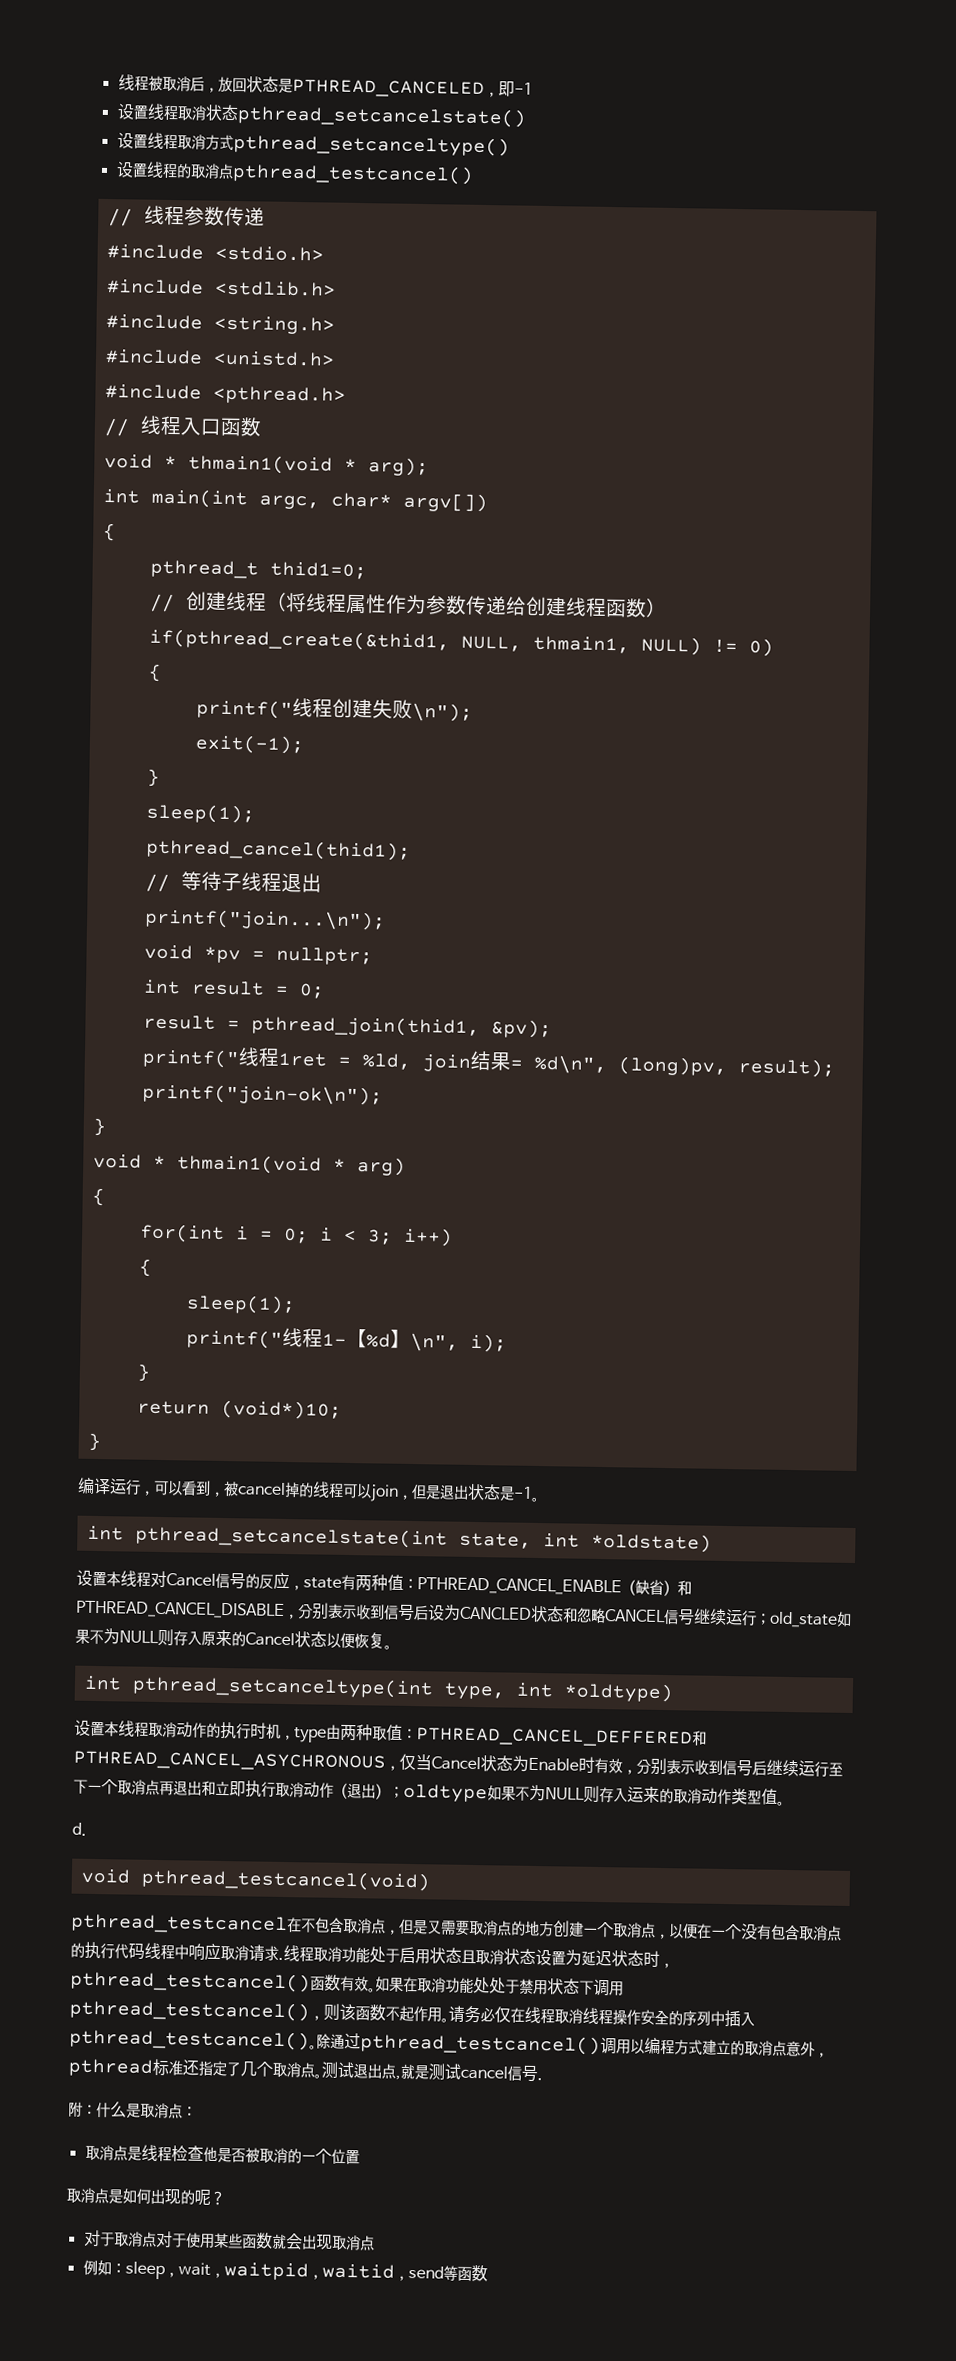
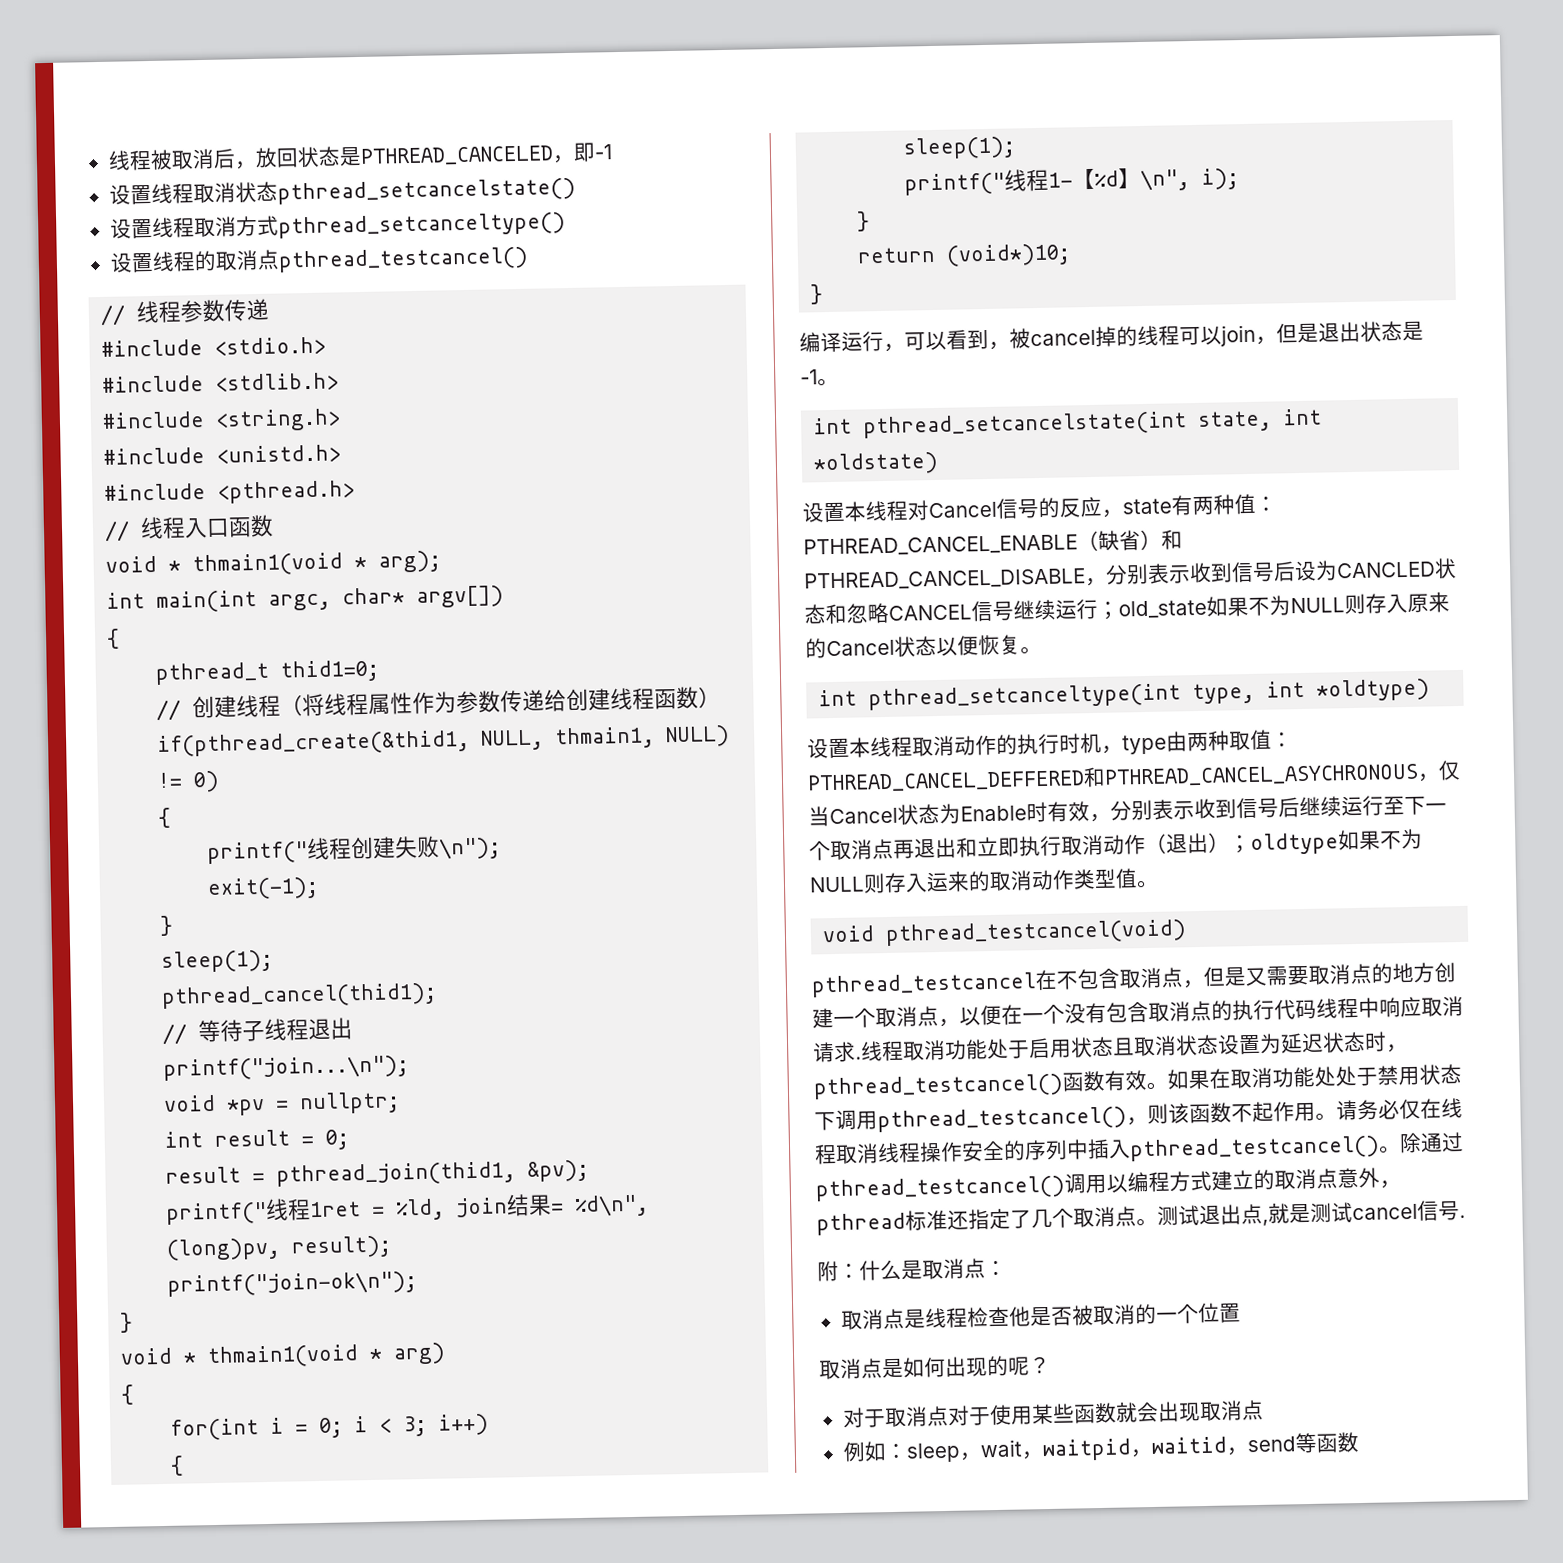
[72,1822,87,1836] // d. -> (1159, 884) none

